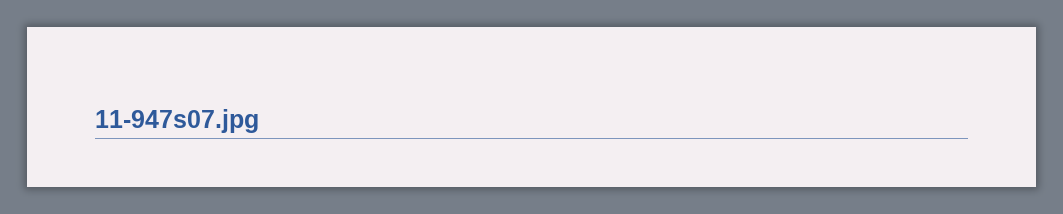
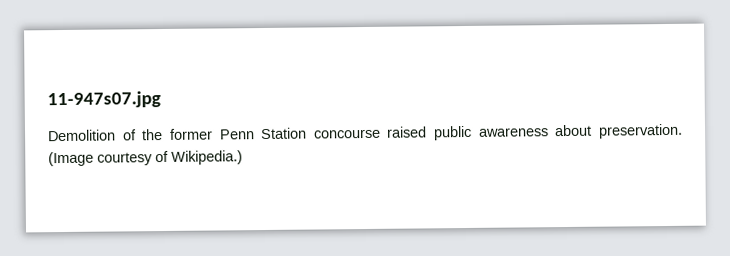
(259, 121) none -> [48,123,683,142] [48,150,243,167] // Demolition of the former Penn Station concourse raised public awareness about preservation. (Image courtesy of Wikipedia.)

